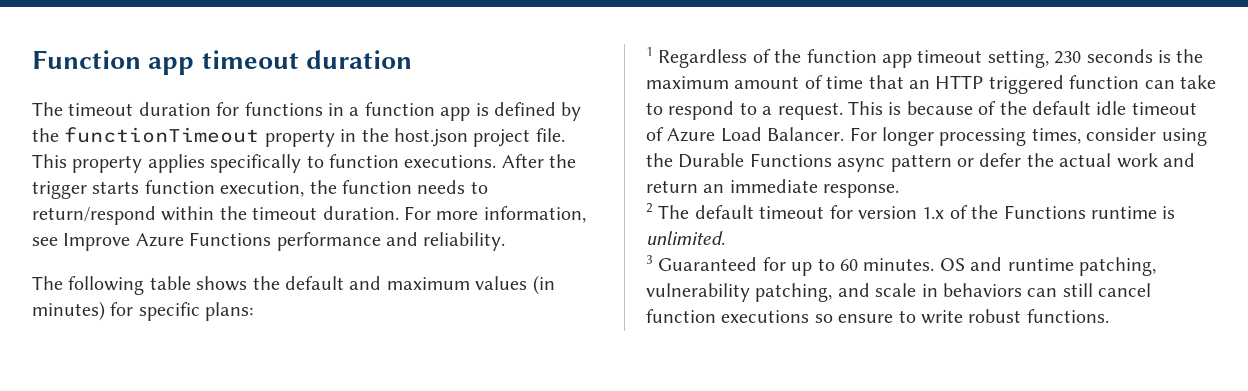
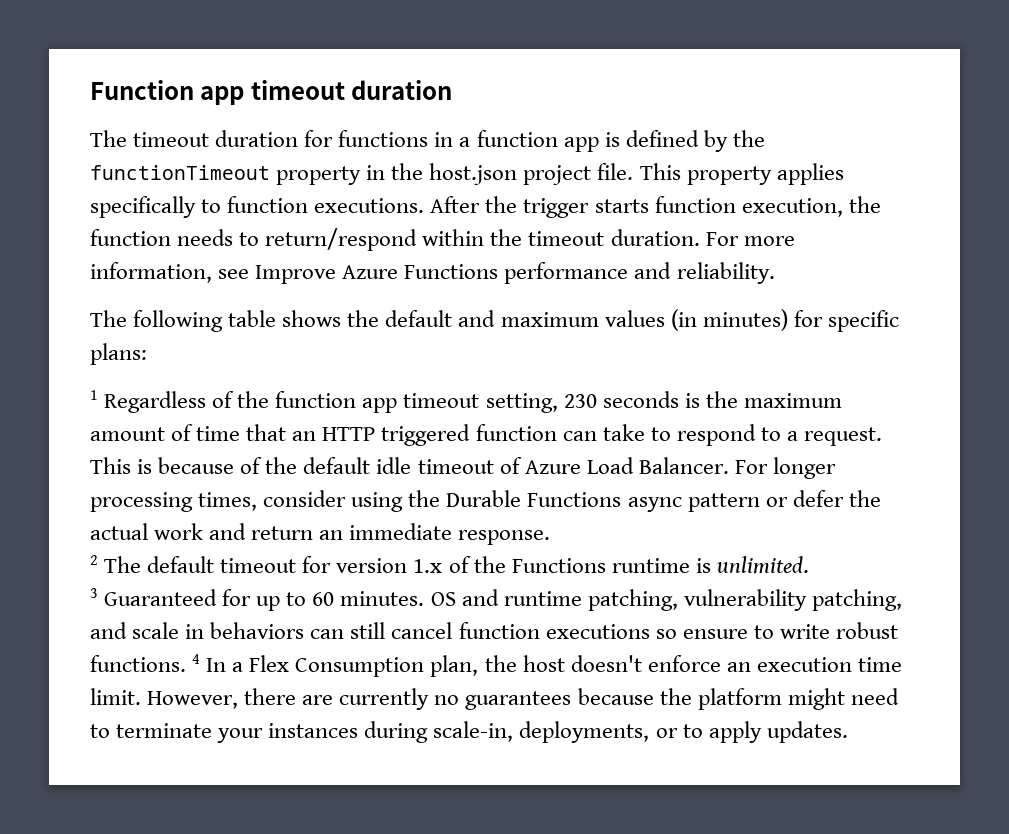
(1109, 316) none -> [192,654,902,677] [90,688,899,710] [90,721,848,743] 4 In a Flex Consumption plan, the host doesn't enforce an execution time limit. However, there are currently no guarantees because the platform might need to terminate your instances during scale-in, deployments, or to apply updates.

